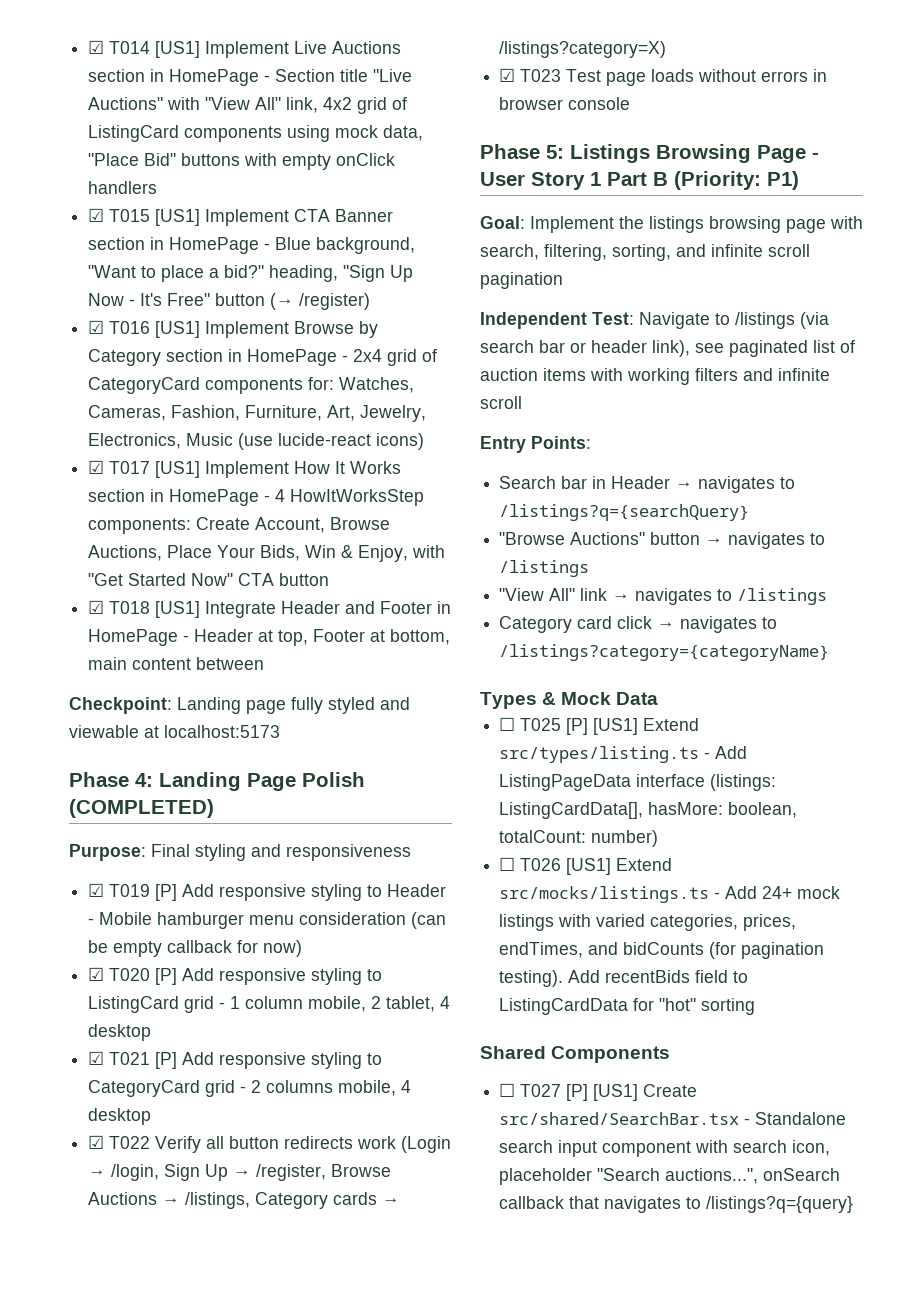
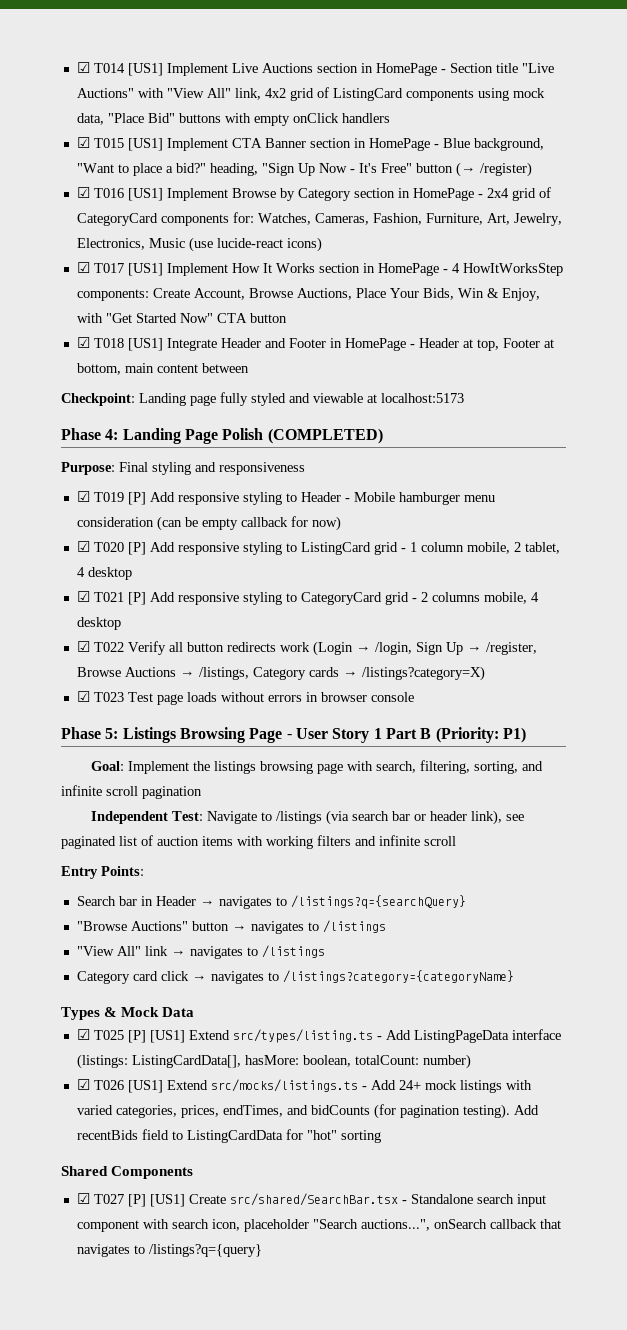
[499,717,516,731] ☐ -> [76,1029,90,1040] ☑
[499,857,516,871] ☐ -> [76,1079,90,1090] ☑
[499,1083,516,1097] ☐ -> [76,1193,90,1204] ☑

